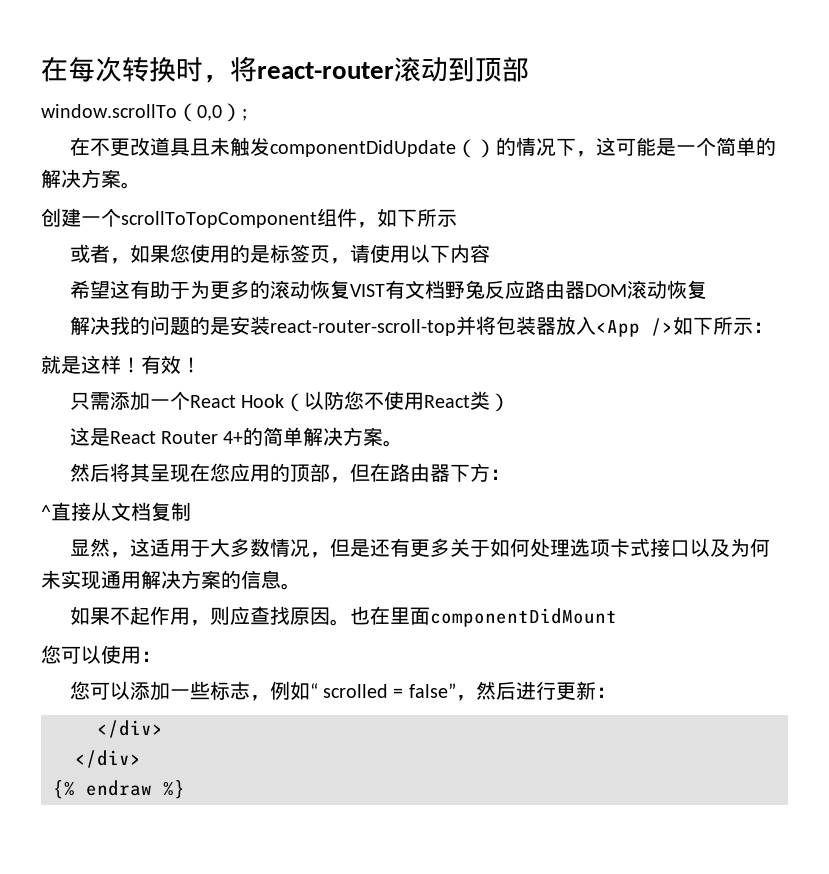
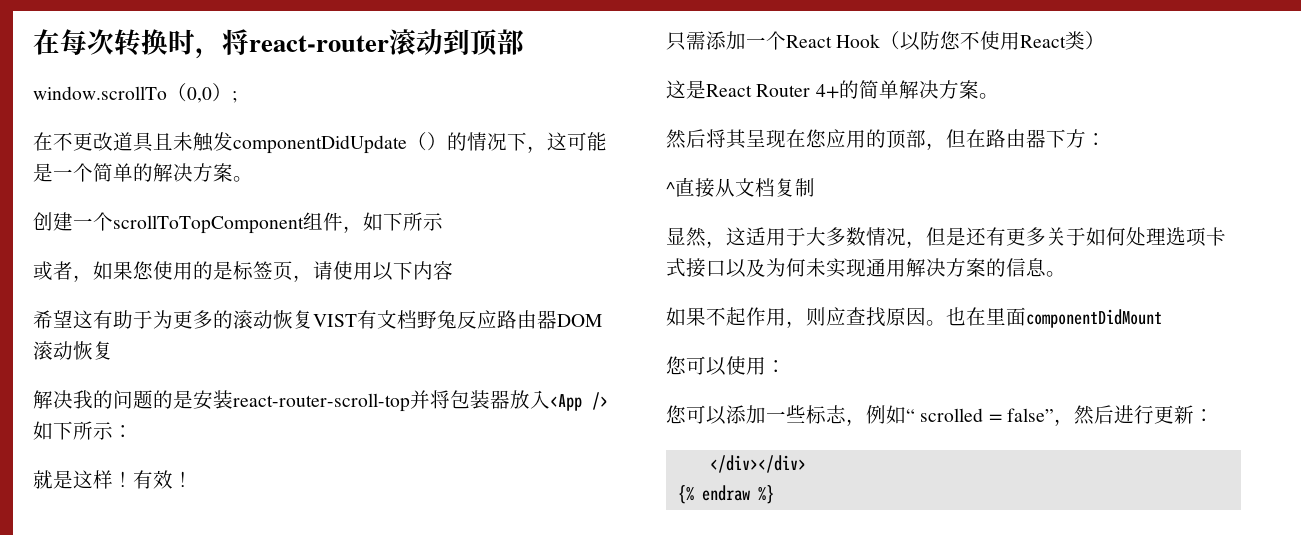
[97,720,163,738] [75,750,141,768] </div> // </div> -> [709,455,806,473] </div></div>

